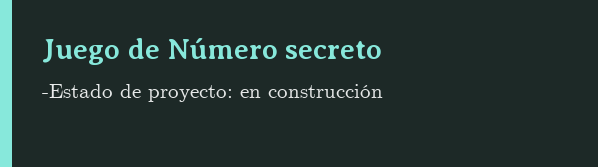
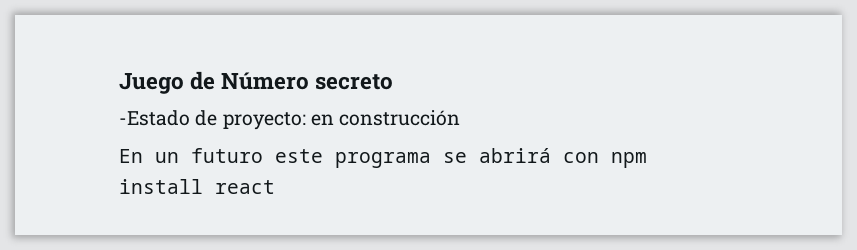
(383, 91) none -> [119,148,647,168] [119,179,275,194] // En un futuro este programa se abrirá con npm install react

